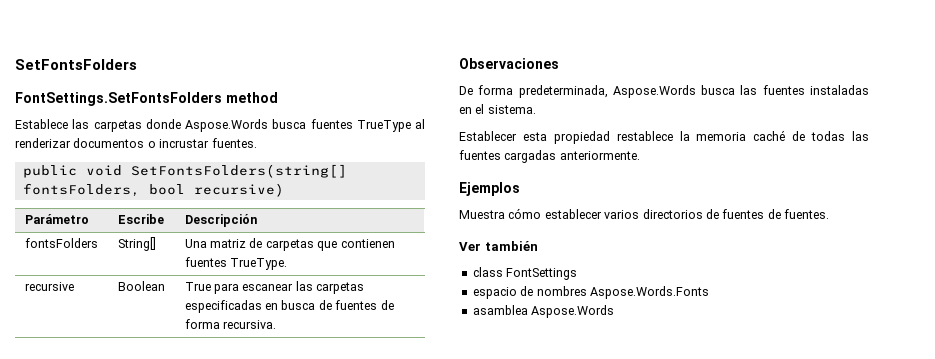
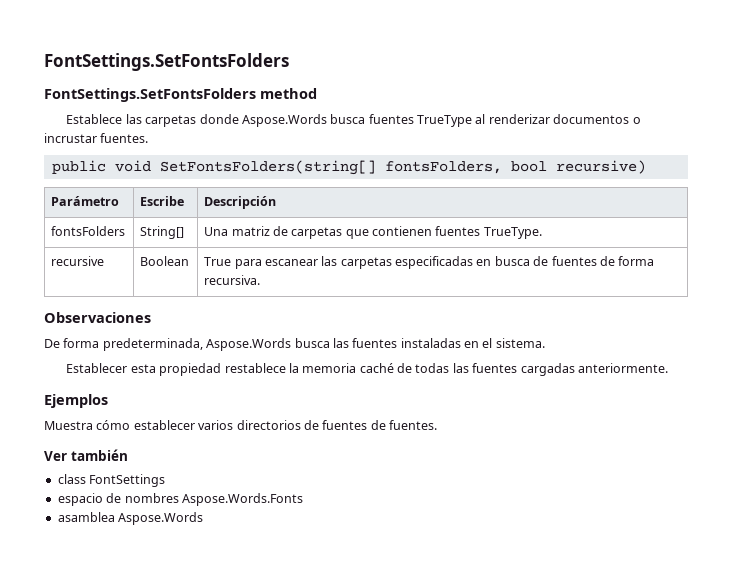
[15,59,137,70] SetFontsFolders -> [44,53,289,71] FontSettings.SetFontsFolders

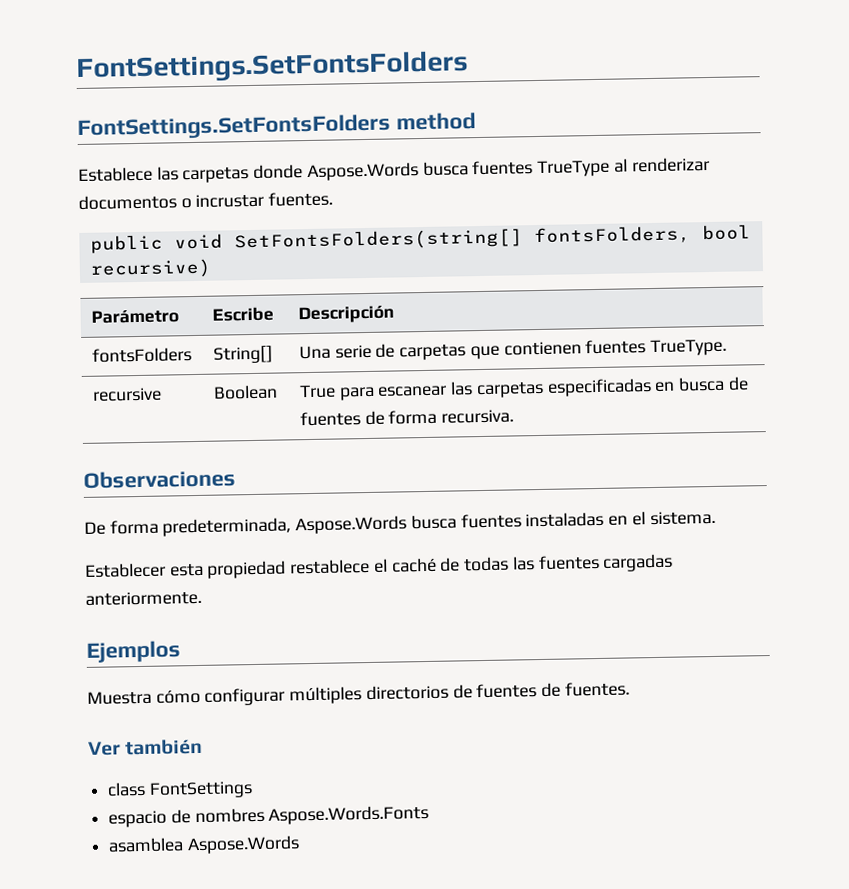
[231,226,270,236] matriz -> [334,344,372,359] serie
[332,338,349,348] las -> (457, 522) none
[288,363,357,373] la memoria -> [372,558,388,573] el
[133,420,234,430] establecer varios -> [204,686,363,706] configurar múltiples

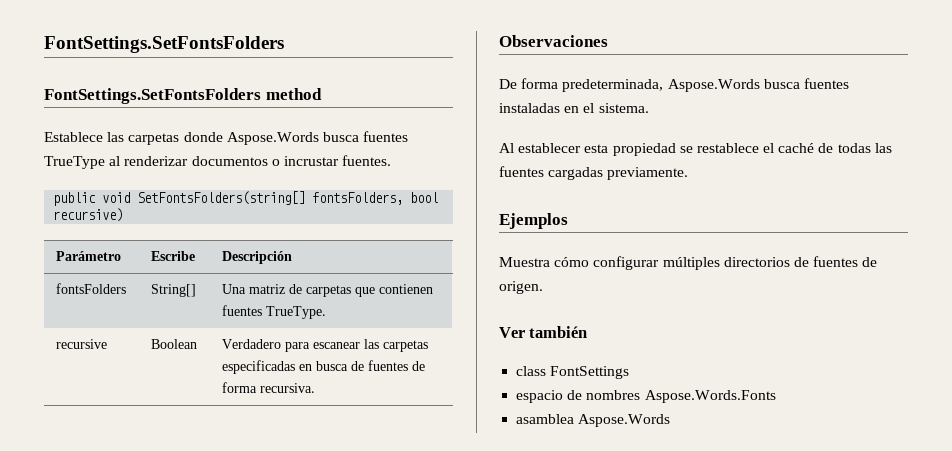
[334,344,372,359] serie -> [249,284,286,294] matriz
[298,384,336,399] True -> [222,339,282,349] Verdadero
[85,562,166,578] Establecer -> [499,143,582,153] Al establecer
(287, 569) none -> [679,146,693,153] se
[85,590,202,606] anteriormente. -> [607,167,689,180] previamente.
[564,681,630,697] fuentes. -> [499,281,543,294] origen.

